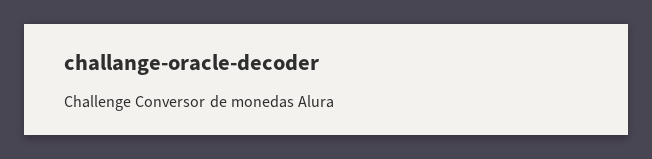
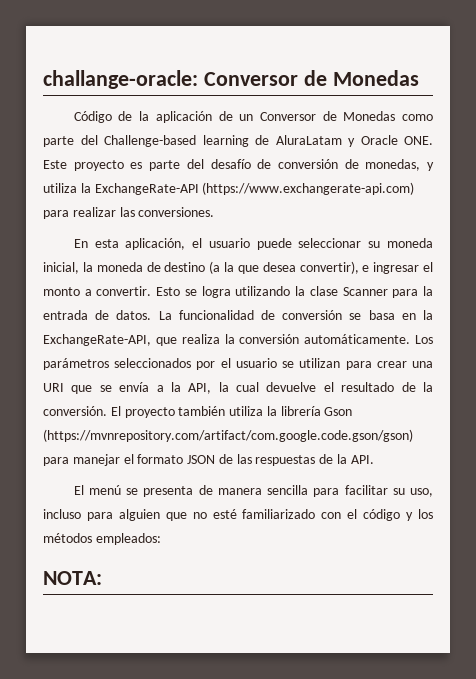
[64,54,319,75] [64,95,335,111] challange-oracle-decoder // Challenge Conversor de monedas Alura -> [43,70,419,89] [73,111,434,123] [43,135,433,147] [43,159,434,171] [43,182,415,195] [43,207,215,219] [73,238,433,250] [43,261,433,274] [43,286,434,298] [43,310,433,320] [43,334,433,346] [43,358,434,370] [43,382,433,394] [43,406,353,418] [43,429,413,442] [43,454,374,466] [73,485,433,497] [43,509,433,521] [43,533,161,545] [43,571,102,585] challange-oracle: Conversor de Monedas // Código de la aplicación de un Conversor de Monedas como parte del Challenge-based learning de AluraLatam y Oracle ONE. Este proyecto es parte del desafío de conversión de monedas, y utiliza la ExchangeRate-API (https://www.exchangerate-api.com) para realizar las conversiones. // En esta aplicación, el usuario puede seleccionar su moneda inicial, la moneda de destino (a la que desea convertir), e ingresar el monto a convertir. Esto se logra utilizando la clase Scanner para la entrada de datos. La funcionalidad de conversión se basa en la ExchangeRate-API, que realiza la conversión automáticamente. Los parámetros seleccionados por el usuario se utilizan para crear una URI que se envía a la API, la cual devuelve el resultado de la conversión. El proyecto también utiliza la librería Gson (https://mvnrepository.com/artifact/com.google.code.gson/gson) para manejar el formato JSON de las respuestas de la API. // El menú se presenta de manera sencilla para facilitar su uso, incluso para alguien que no esté familiarizado con el código y los métodos empleados: // NOTA:

